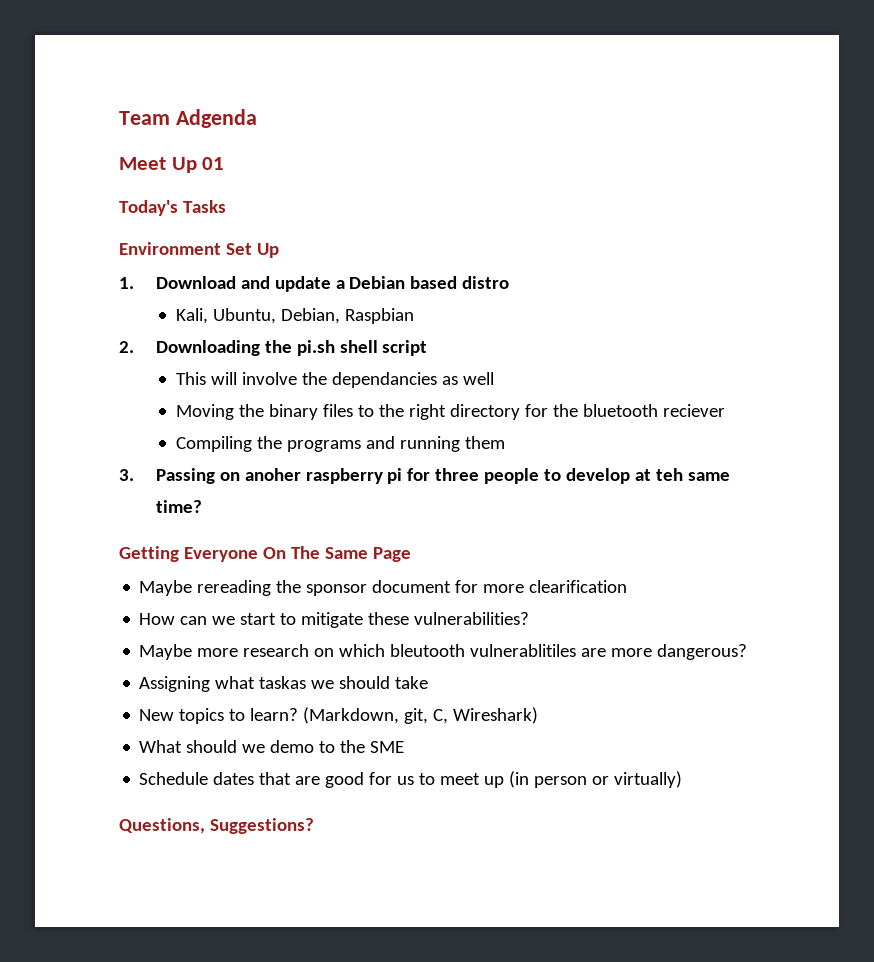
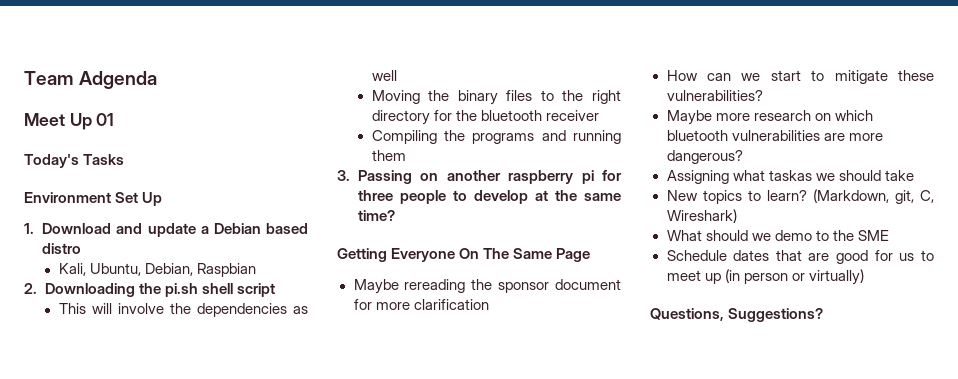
[331,372,437,388] dependancies -> [196,303,287,317] dependencies
[662,404,725,417] reciever -> [545,110,599,121] receiver
[244,468,301,481] anoher -> [446,170,501,181] another
[656,468,684,481] teh -> [554,190,577,201] the
[529,580,628,593] clearification -> [413,299,489,310] clarification
[390,644,577,657] bleutooth vulnerablitiles -> [666,130,820,141] bluetooth vulnerabilities

